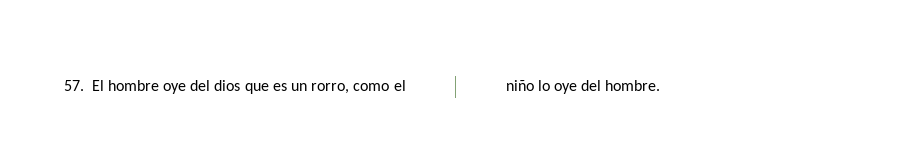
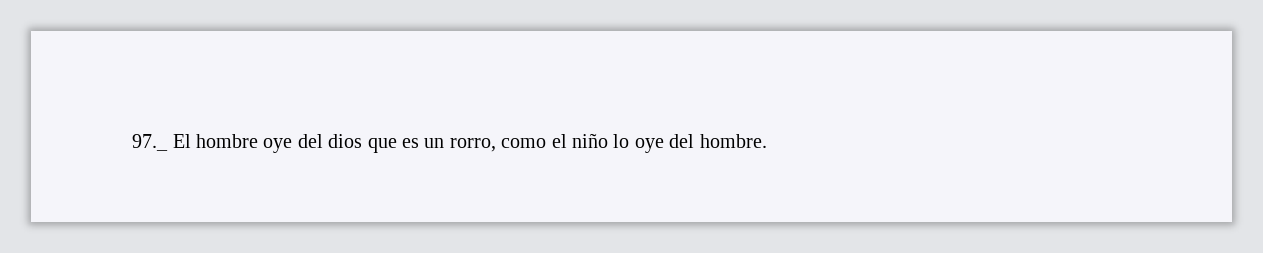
[64,80,84,91] 57. -> [132,134,169,151] 97._

